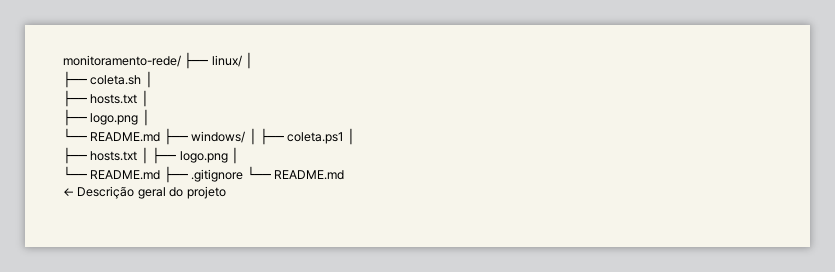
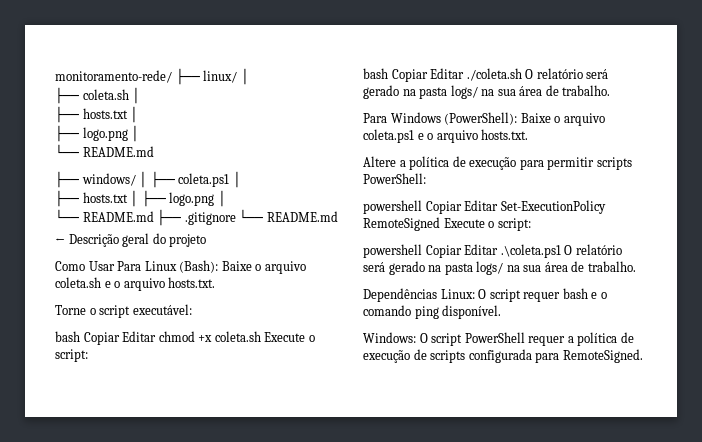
(161, 137) none -> (154, 151) //
(226, 192) none -> [55,260,306,274] [55,277,216,291] [55,304,192,318] [55,331,315,345] [55,349,88,362] [363,68,609,82] [363,85,611,99] [363,112,605,126] [363,129,529,143] [363,156,632,170] [363,173,426,184] [363,200,606,214] [363,217,531,231] [363,244,622,258] [363,261,636,275] [363,288,607,302] [363,305,502,319] [363,332,634,346] [363,349,643,363] // Como Usar Para Linux (Bash): Baixe o arquivo coleta.sh e o arquivo hosts.txt. // Torne o script executável: // bash Copiar Editar chmod +x coleta.sh Execute o script: // bash Copiar Editar ./coleta.sh O relatório será gerado na pasta logs/ na sua área de trabalho. // Para Windows (PowerShell): Baixe o arquivo coleta.ps1 e o arquivo hosts.txt. // Altere a política de execução para permitir scripts PowerShell: // powershell Copiar Editar Set-ExecutionPolicy RemoteSigned Execute o script: // powershell Copiar Editar .\coleta.ps1 O relatório será gerado na pasta logs/ na sua área de trabalho. // Dependências Linux: O script requer bash e o comando ping disponível. // Windows: O script PowerShell requer a política de execução de scripts configurada para RemoteSigned.

